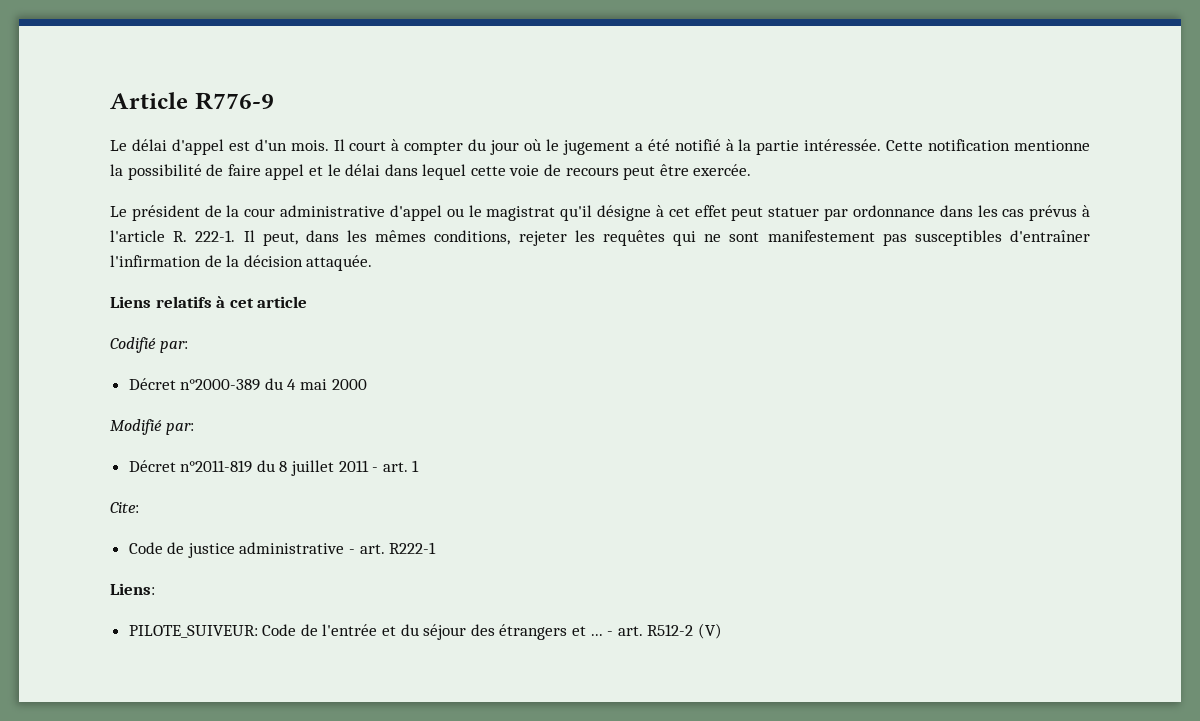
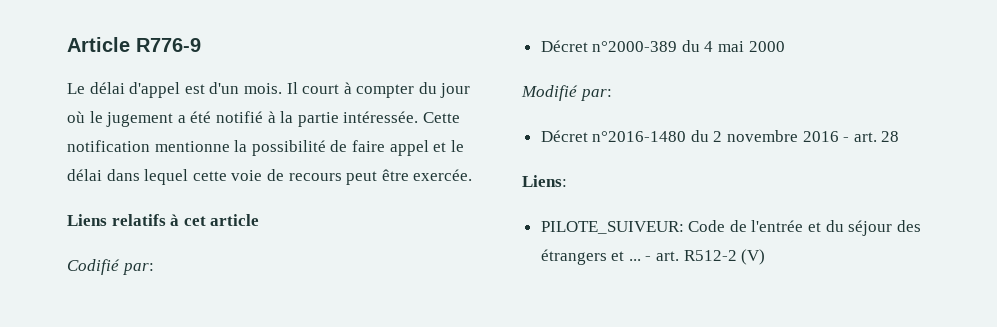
[110,205,1091,221] [110,230,1090,246] [110,255,373,271] // Le président de la cour administrative d'appel ou le magistrat qu'il désigne à cet effet peut statuer par ordonnance dans les cas prévus à l'article R. 222-1. Il peut, dans les mêmes conditions, rejeter les requêtes qui ne sont manifestement pas susceptibles d'entraîner l'infirmation de la décision attaquée. -> (473, 175) none
[180,460,420,476] [110,502,139,513] [128,542,437,558] n°2011-819 du 8 juillet 2011 - art. 1 // Cite: // Code de justice administrative - art. R222-1 -> [592,130,900,142] n°2016-1480 du 2 novembre 2016 - art. 28

